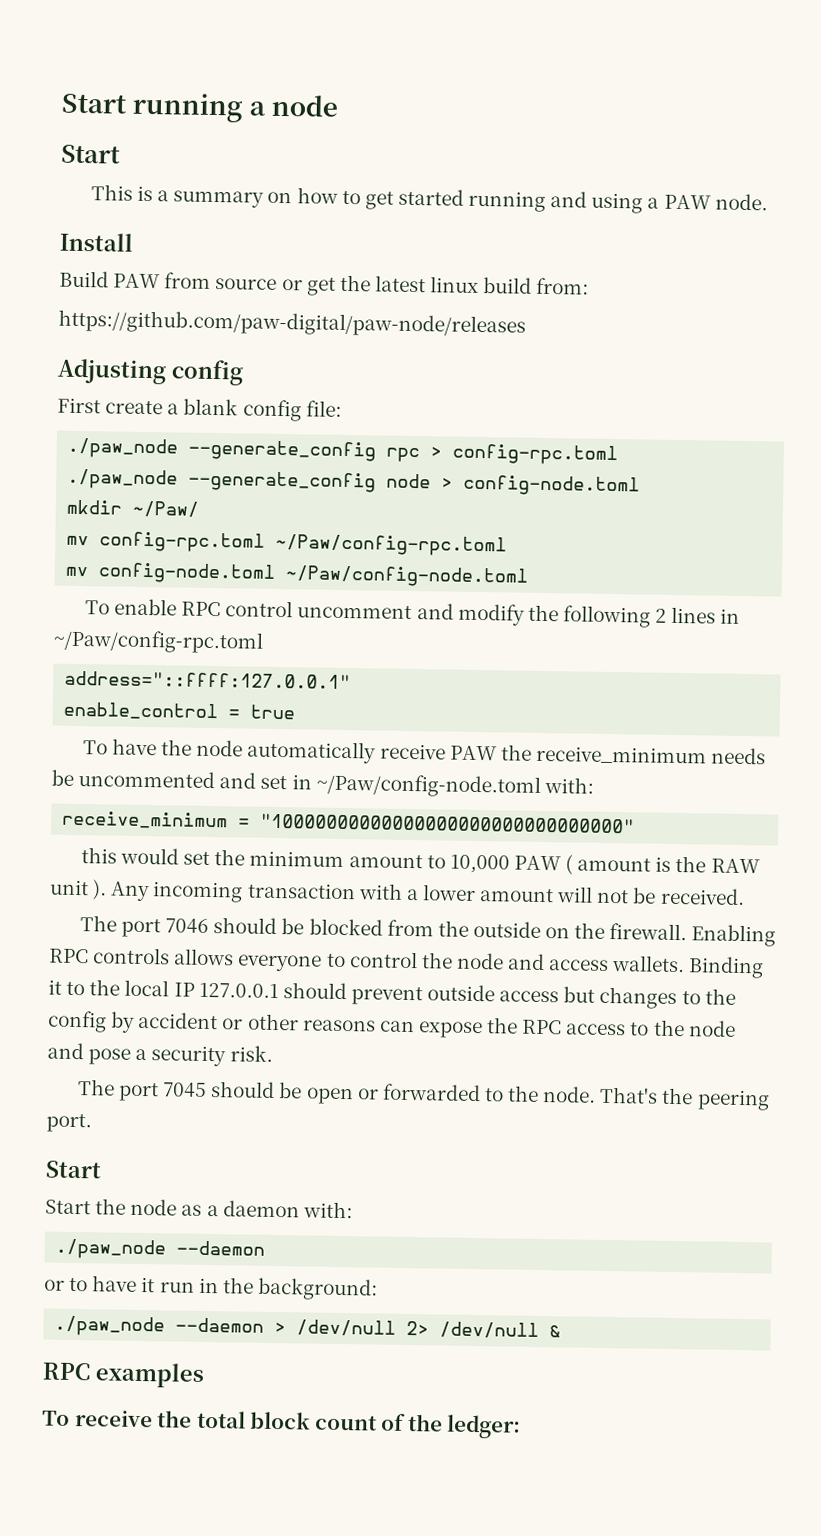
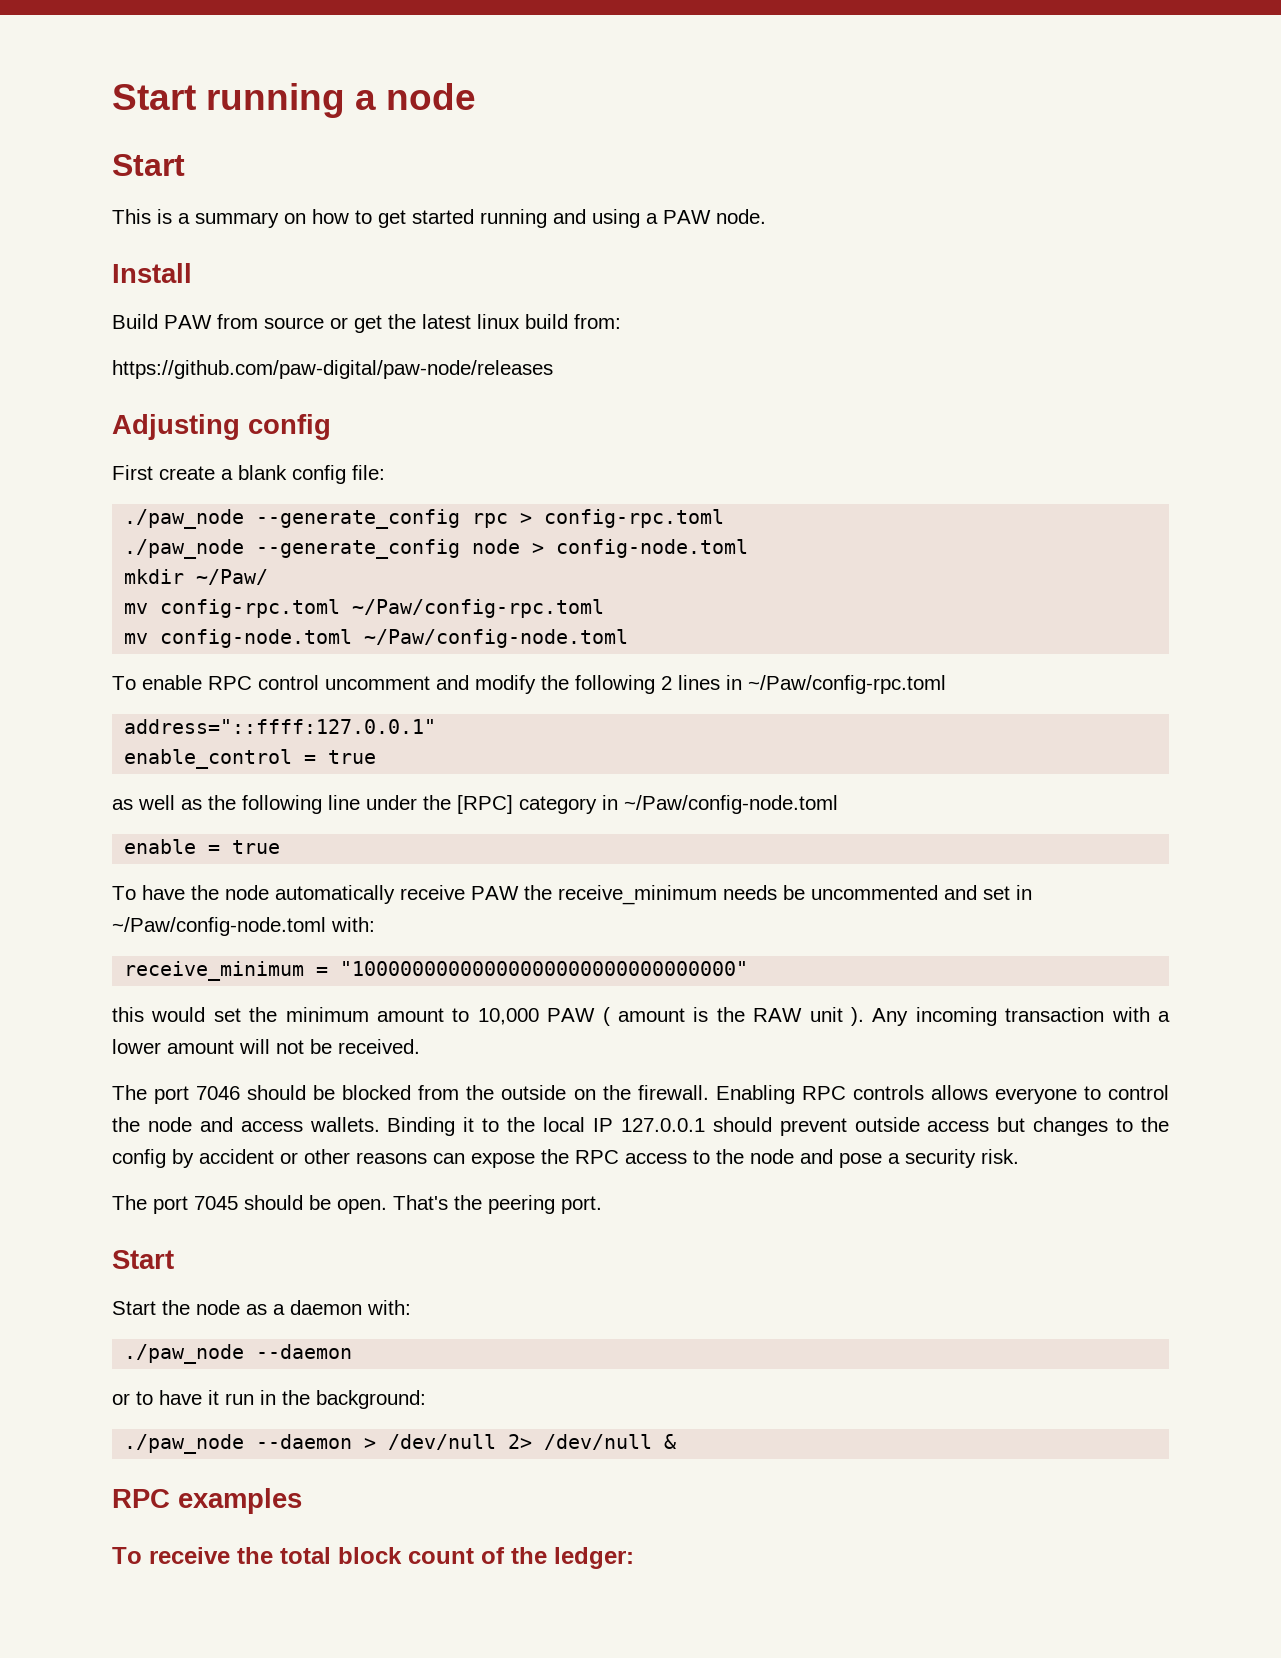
(296, 712) none -> [112,795,838,814] [124,839,281,854] // as well as the following line under the [RPC] category in ~/Paw/config-node.toml // enable = true
[305,1083,597,1105] open or forwarded to the node. -> [337,1199,387,1214] open.

